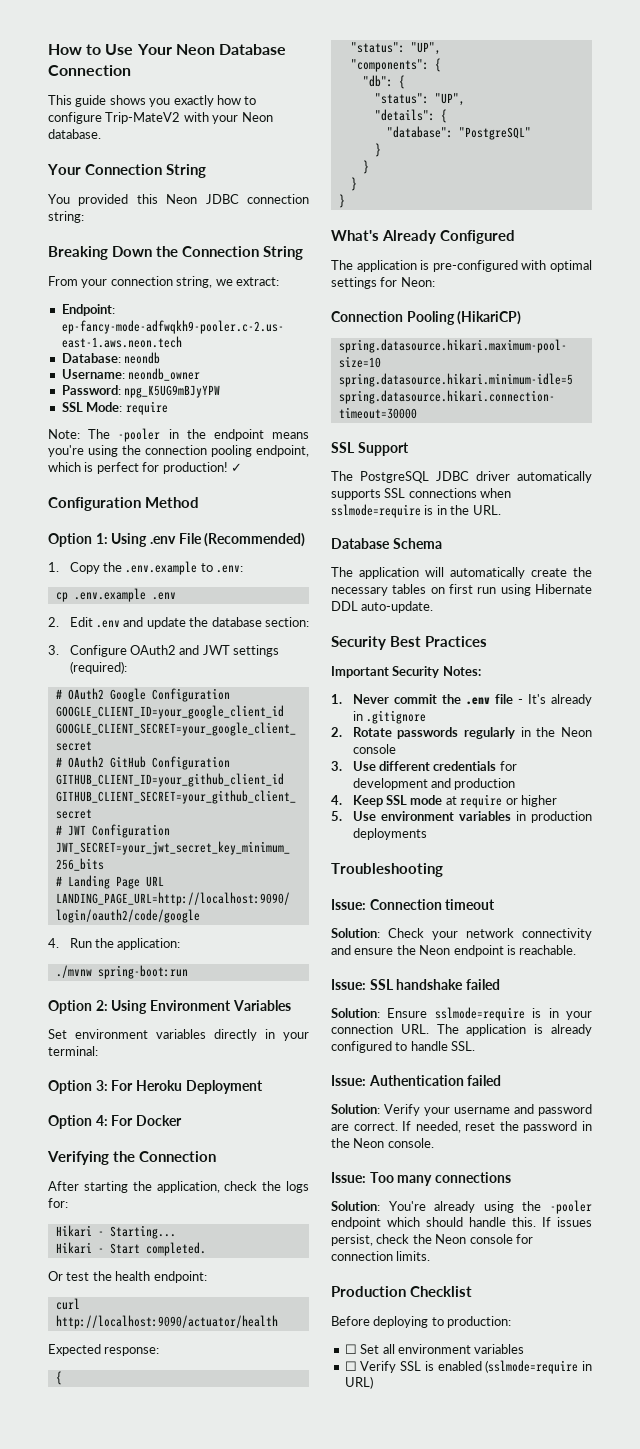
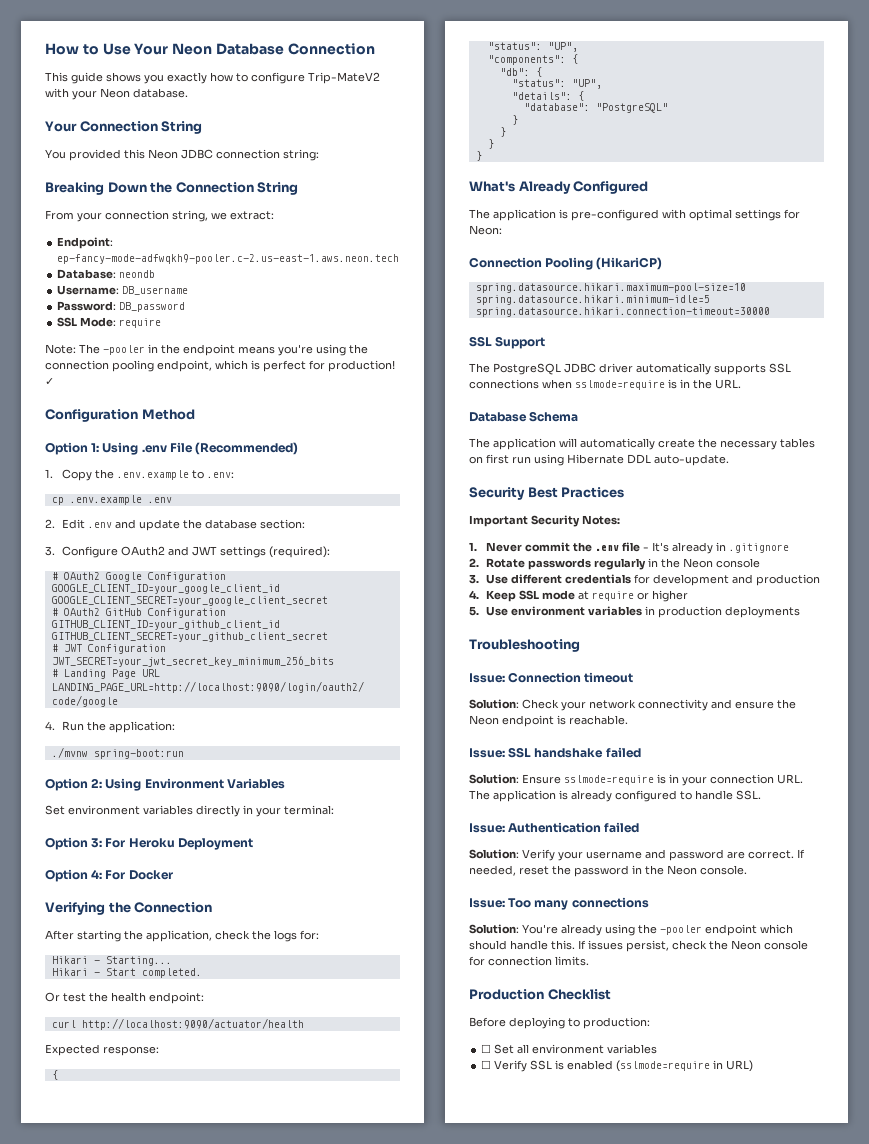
[128,368,201,381] neondb_owner -> [122,286,189,295] DB_username
[124,385,221,398] npg_K5UG9mBJyYPW -> [119,302,186,312] DB_password

